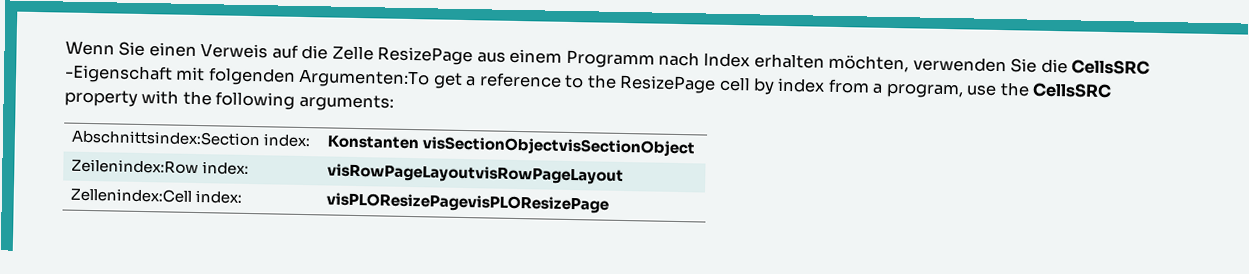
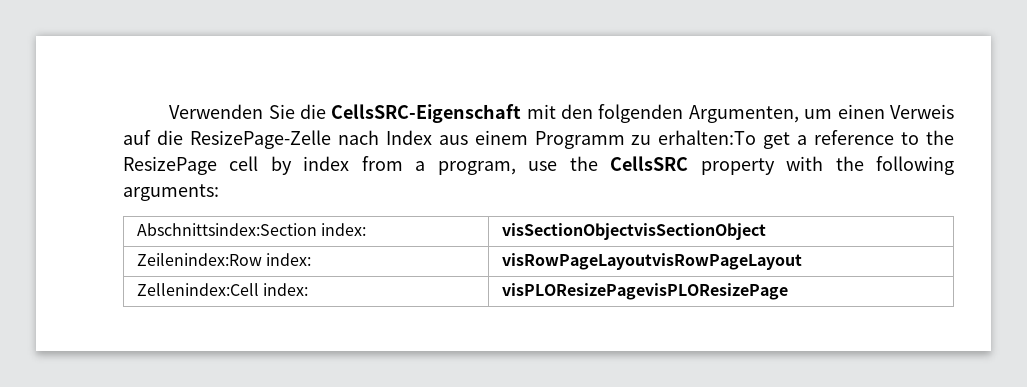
[65,40,1151,75] [64,64,431,89] Wenn Sie einen Verweis auf die Zelle ResizePage aus einem Programm nach Index erhalten möchten, verwenden Sie die CellsSRC -Eigenschaft mit folgenden Argumenten:To -> [169,104,954,123] [123,130,757,149] Verwenden Sie die CellsSRC-Eigenschaft mit den folgenden Argumenten, um einen Verweis auf die ResizePage-Zelle nach Index aus einem Programm zu erhalten:To
[327,135,420,150] Konstanten -> (366, 229) none

